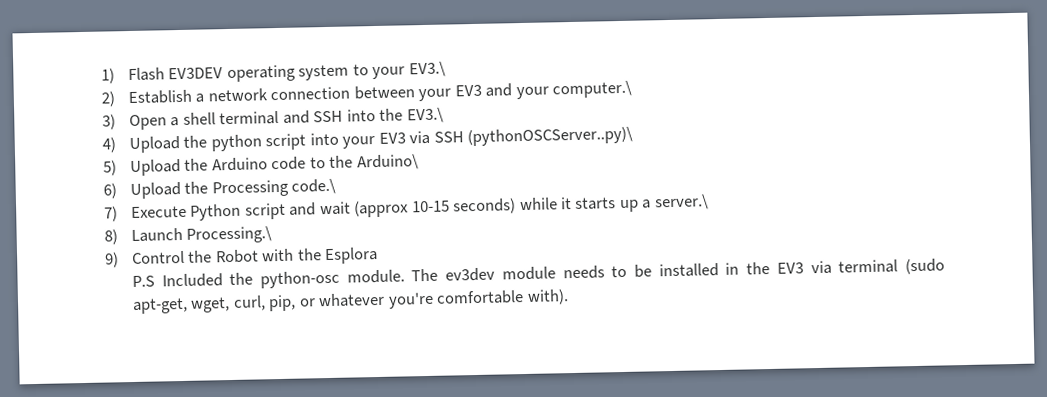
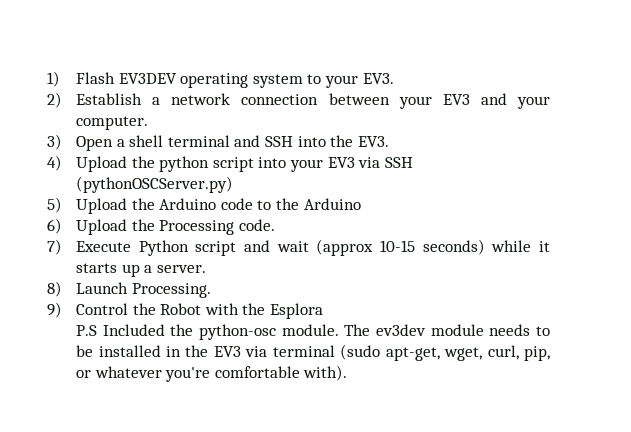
[408,61,446,78] EV3.\ -> [362,73,394,84] EV3.
[551,80,632,99] computer.\ -> [76,116,149,130] computer.
[406,107,444,124] EV3.\ -> [357,136,389,147] EV3.
[466,126,633,147] (pythonOSCServer..py)\ -> [76,176,234,193] (pythonOSCServer.py)
[356,154,419,171] Arduino\ -> [303,198,361,210] Arduino
[291,178,337,195] code.\ -> [238,219,275,231] code.
[653,194,709,211] server.\ -> [156,265,206,273] server.
[186,226,273,244] Processing.\ -> [131,283,211,298] Processing.

